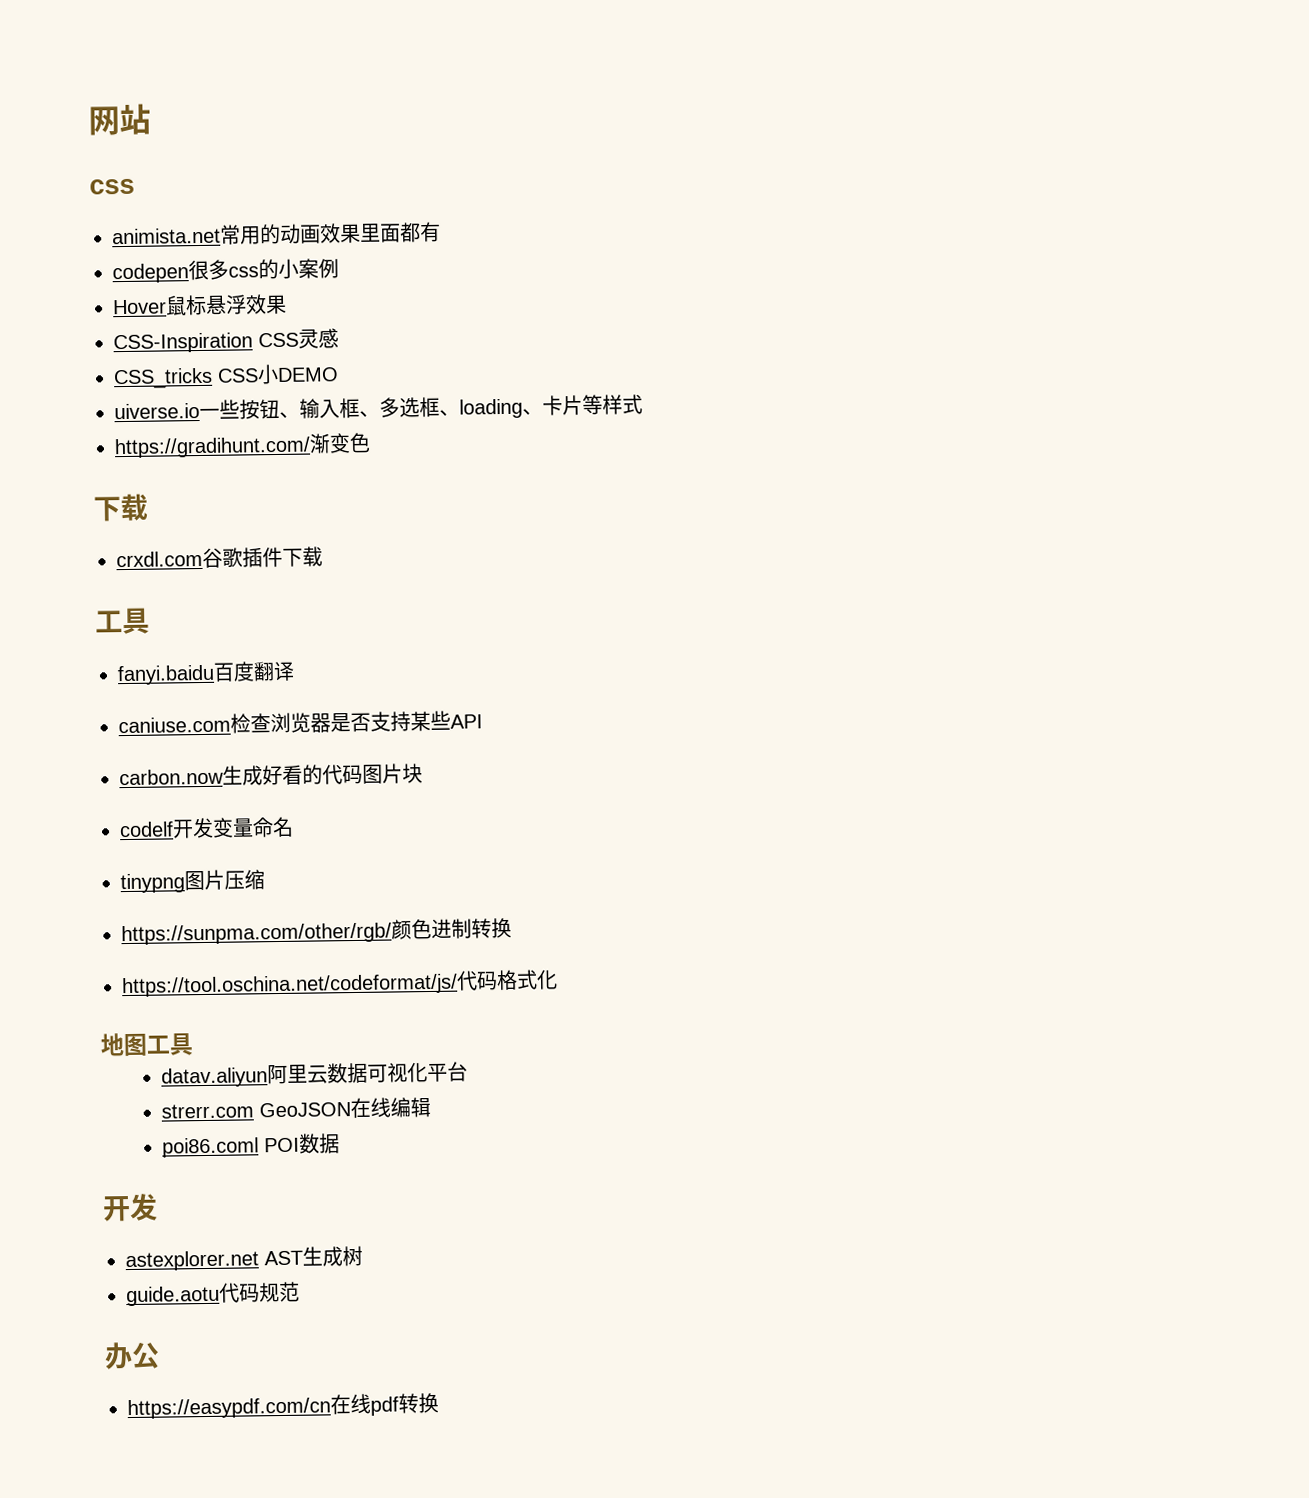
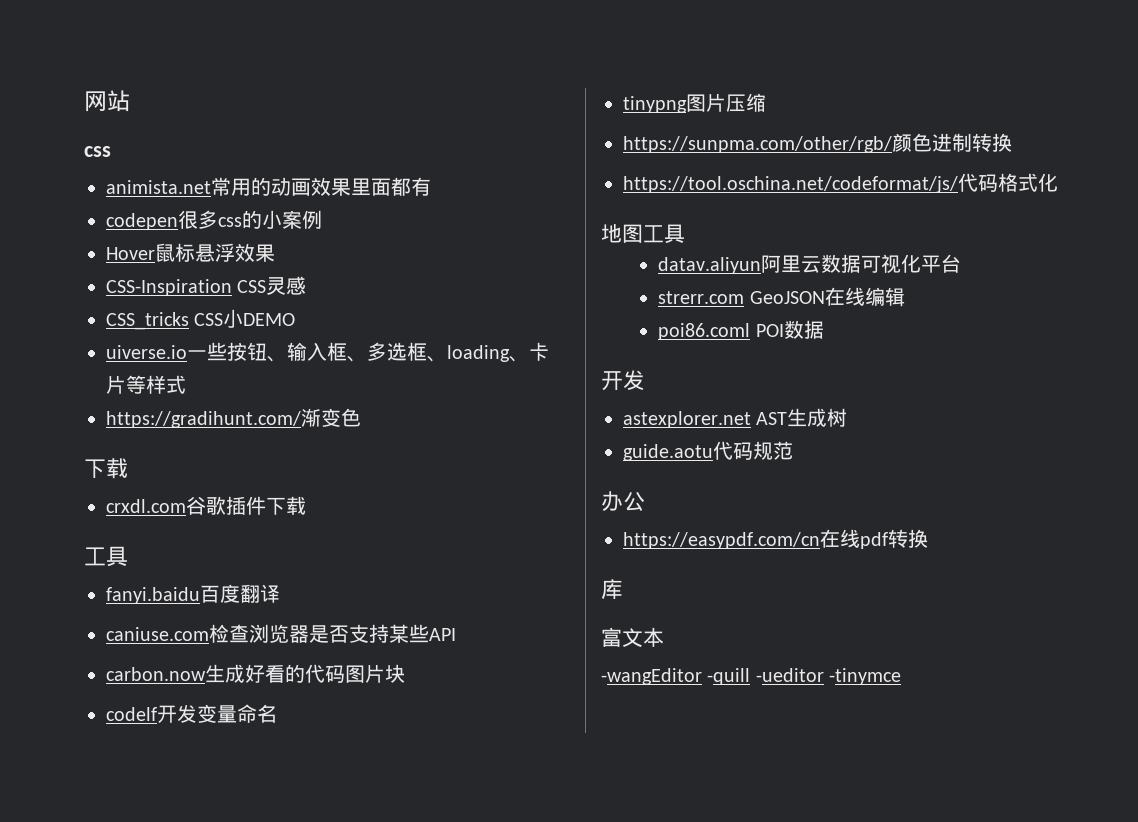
(439, 1403) none -> [601,579,623,599] [601,627,664,648] [601,668,902,685] // 库 // 富文本 // -wangEditor -quill -ueditor -tinymce

